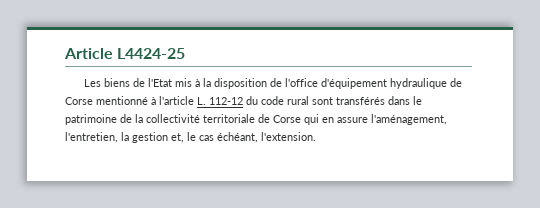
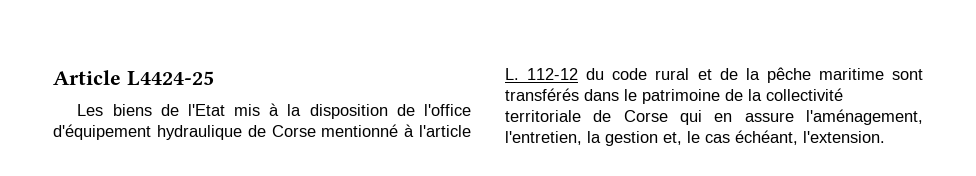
(309, 100) none -> [697,67,884,83] et de la pêche maritime

